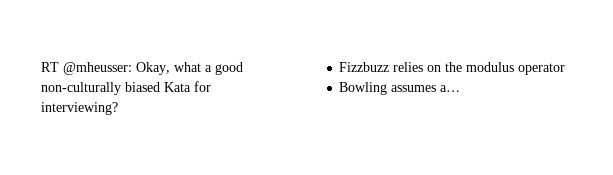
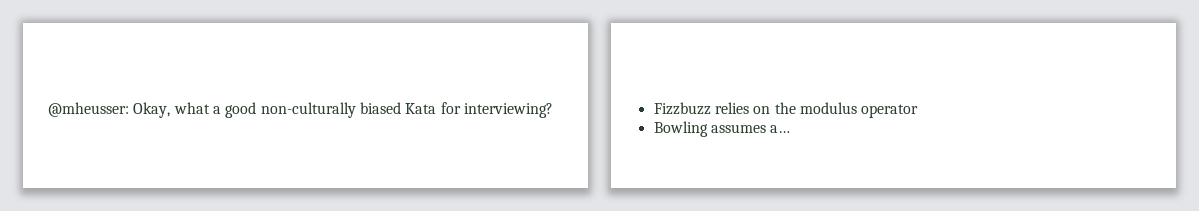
[41,62,59,72] RT -> (48, 109) none

